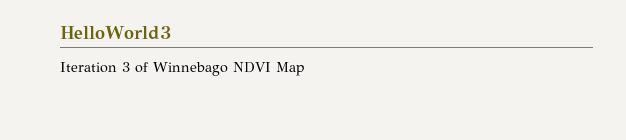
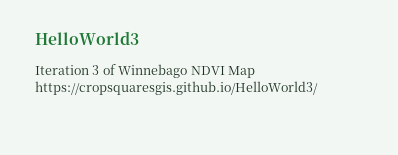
(305, 69) none -> [35,81,318,95] https://cropsquaresgis.github.io/HelloWorld3/

